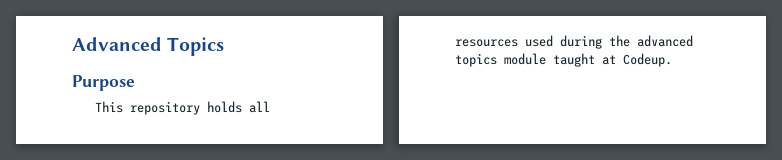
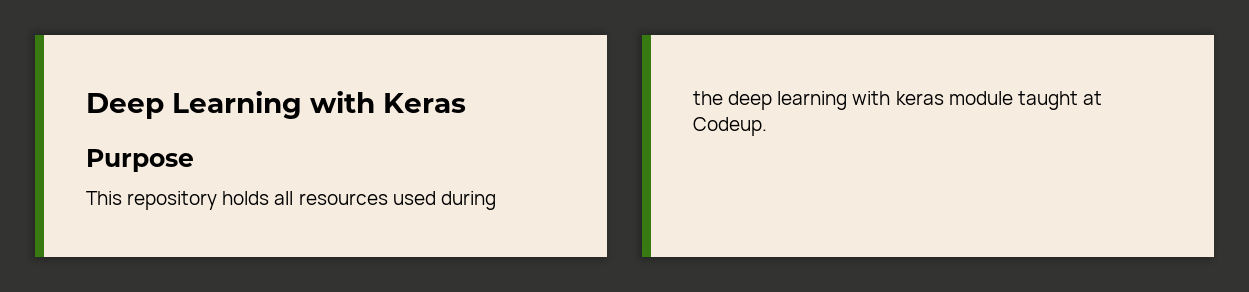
[72,37,225,56] Advanced Topics -> [86,91,466,119] Deep Learning with Keras
[637,35,693,47] [455,53,497,67] advanced topics -> [728,91,944,110] deep learning with keras

